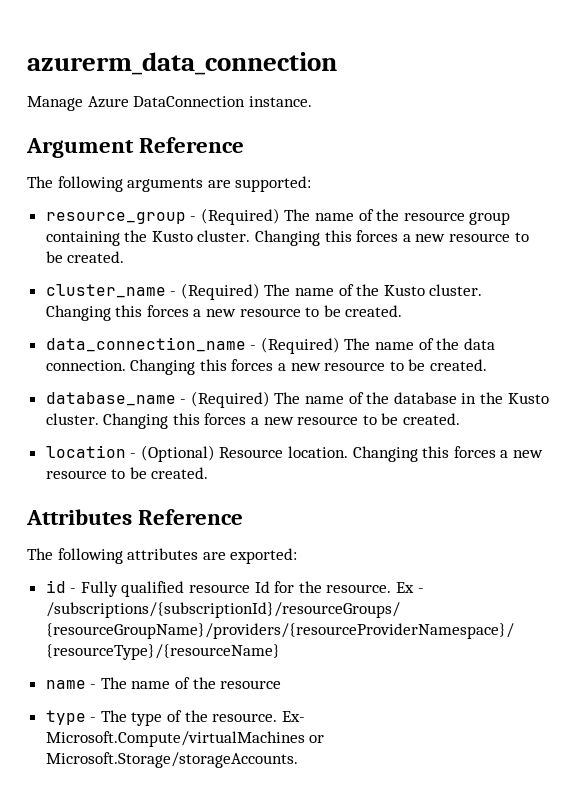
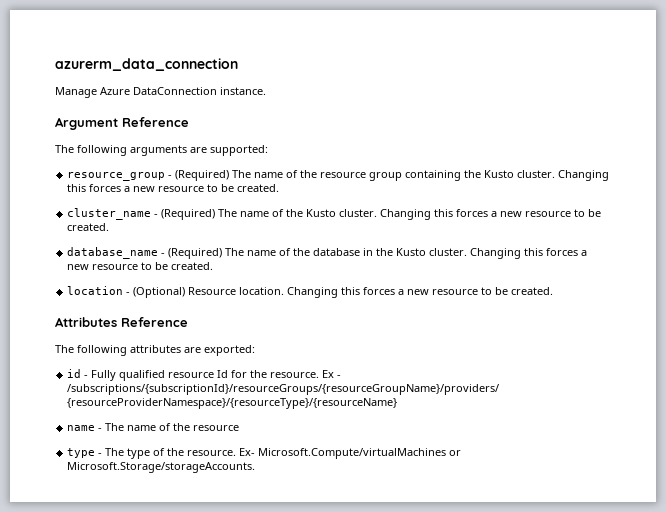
[45,337,495,354] [45,359,488,375] // data_connection_name - (Required) The name of the data connection. Changing this forces a new resource to be created. -> (110, 227) none

